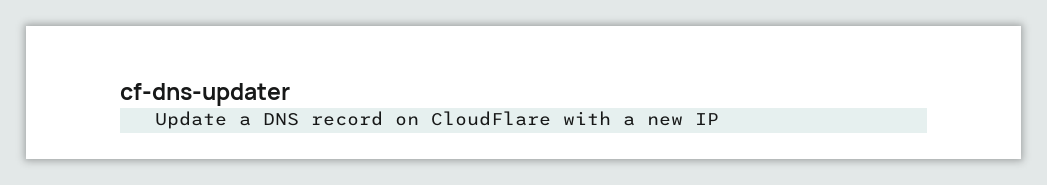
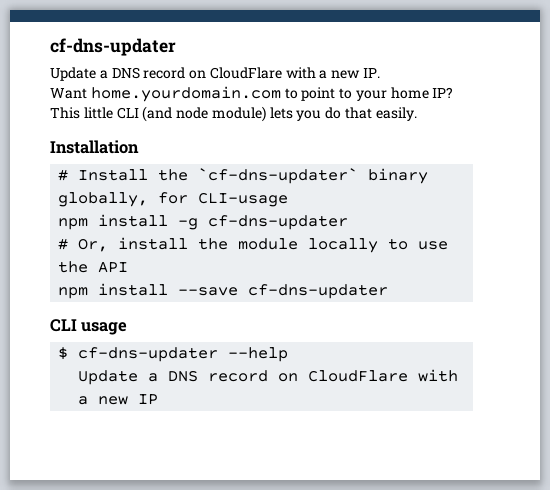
[120,83,290,106] cf-dns-updater -> [50,38,176,56] [50,67,381,81] [50,86,454,102] [50,106,417,122] [50,140,139,154] [58,168,429,184] [58,192,289,207] [58,214,349,230] [58,237,449,253] [58,261,129,273] [58,283,389,299] [50,319,128,335] [58,347,289,362] cf-dns-updater // Update a DNS record on CloudFlare with a new IP. // Want home.yourdomain.com to point to your home IP? This little CLI (and node module) lets you do that easily. // Installation // # Install the `cf-dns-updater` binary globally, for CLI-usage // npm install -g cf-dns-updater // # Or, install the module locally to use the API // npm install --save cf-dns-updater // CLI usage // $ cf-dns-updater --help

